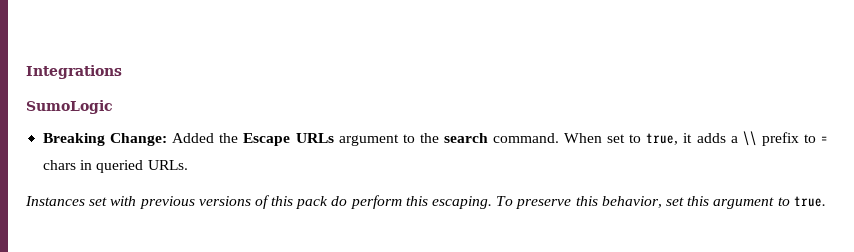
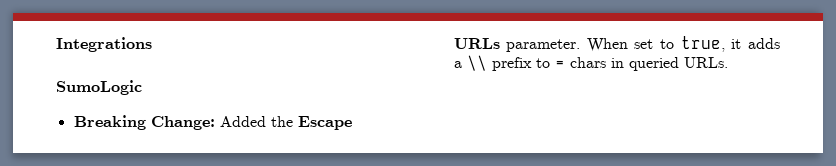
[338,133,559,146] argument to the search command. -> [506,39,581,52] parameter.
[25,195,826,209] // Instances set with previous versions of this pack do perform this escaping. To preserve this behavior, set this argument to true. -> (728, 62) none

